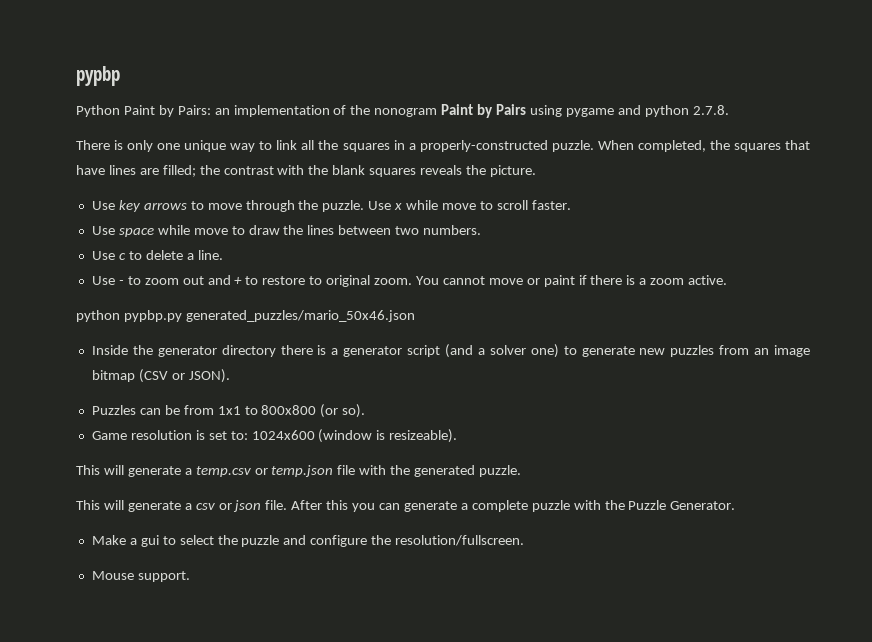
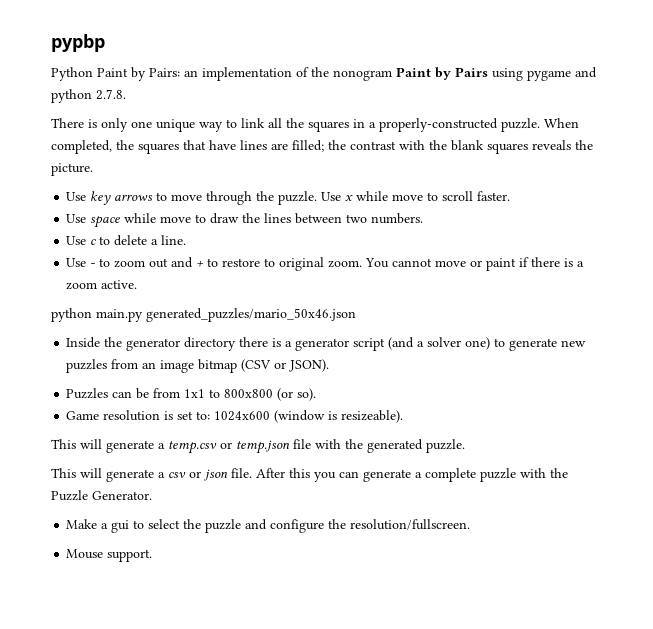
[123,310,182,322] pypbp.py -> [96,309,143,322] main.py

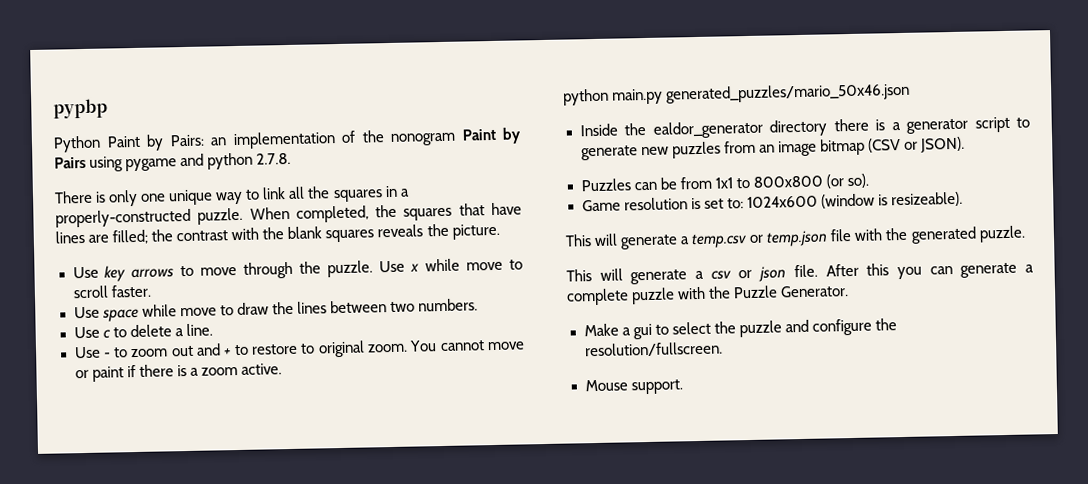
[126,338,181,351] generator -> [652,120,763,139] ealdor_generator
[388,337,491,350] (and a solver one) -> (1010, 124) none

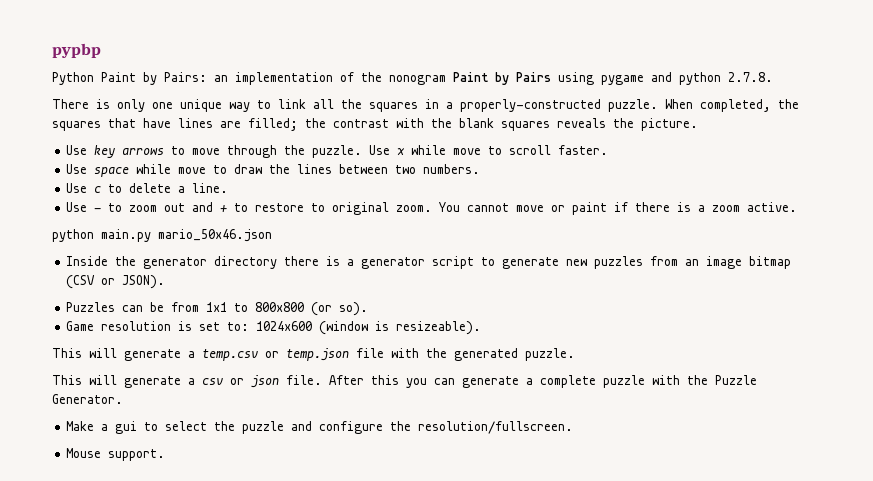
[666,82,911,104] generated_puzzles/mario_50x46.json -> [158,229,272,242] mario_50x46.json
[652,120,763,139] ealdor_generator -> [143,257,208,269] generator

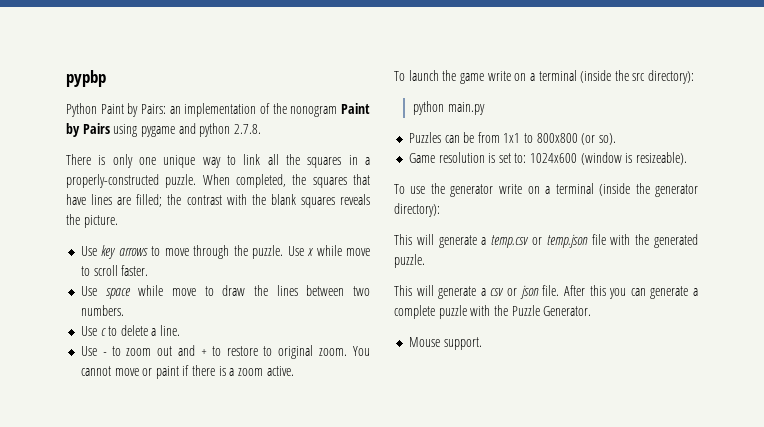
[52,229,272,242] [66,256,792,269] [66,275,166,289] python main.py mario_50x46.json // Inside the generator directory there is a generator script to generate new puzzles from an image bitmap (CSV or JSON). -> [394,70,695,84] [412,101,485,115] To launch the game write on a terminal (inside the src directory): // python main.py
(482, 328) none -> [394,183,698,197] [394,203,440,217] // To use the generator write on a terminal (inside the generator directory):
[66,421,574,434] // Make a gui to select the puzzle and configure the resolution/fullscreen. -> (592, 311) none

